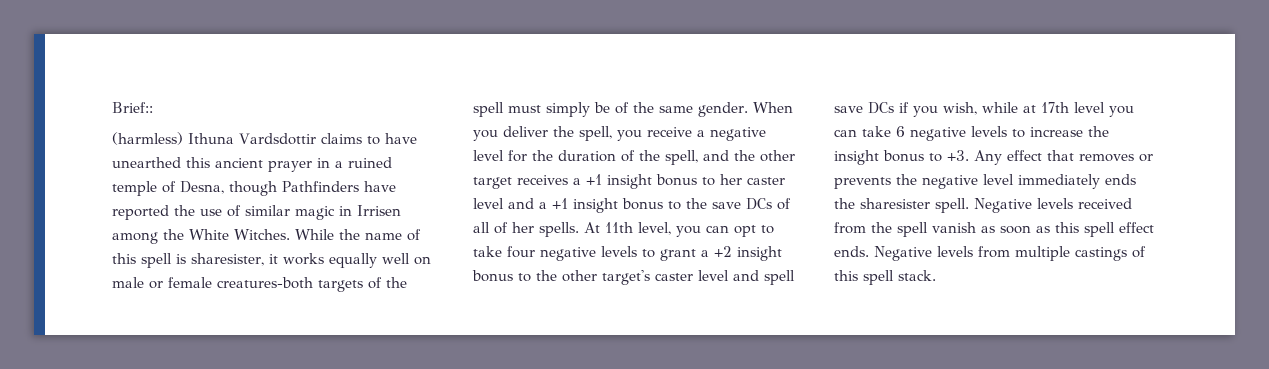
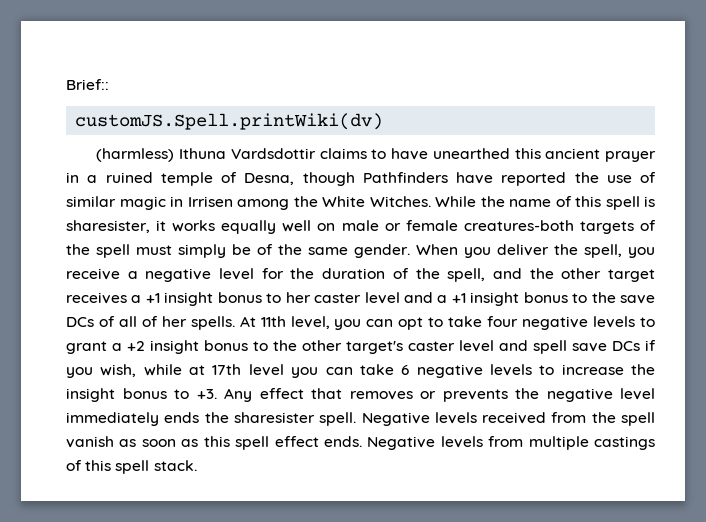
(153, 107) none -> [75,113,384,130] // customJS.Spell.printWiki(dv)

